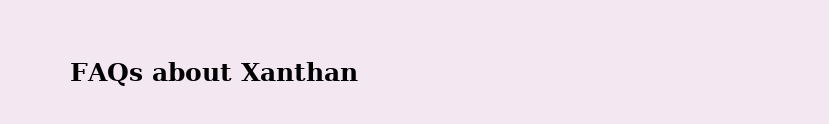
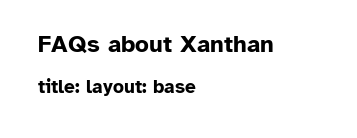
(358, 71) none -> [38,78,196,96] // title: layout: base

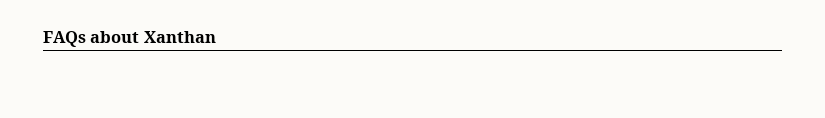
[38,78,196,96] // title: layout: base -> (216, 37) none

